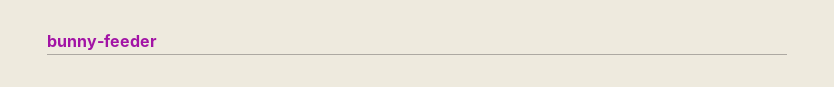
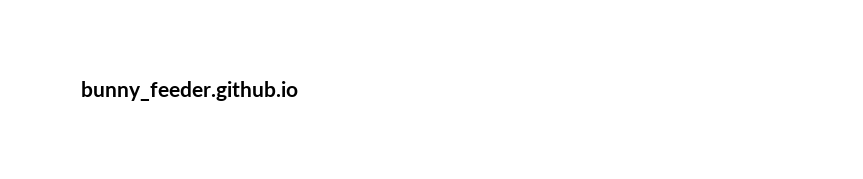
[47,34,157,50] bunny-feeder -> [81,81,298,101] bunny_feeder.github.io

